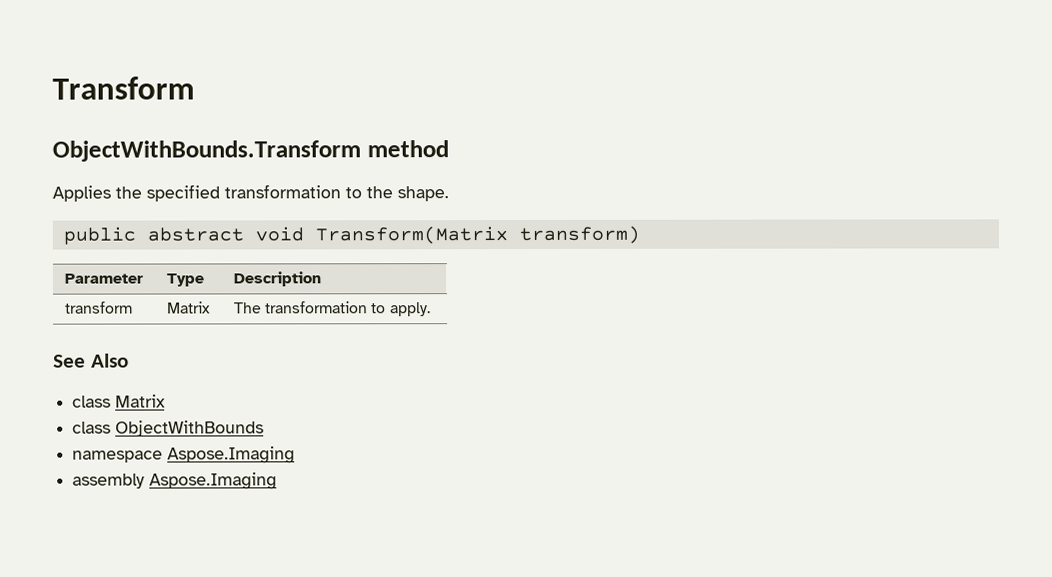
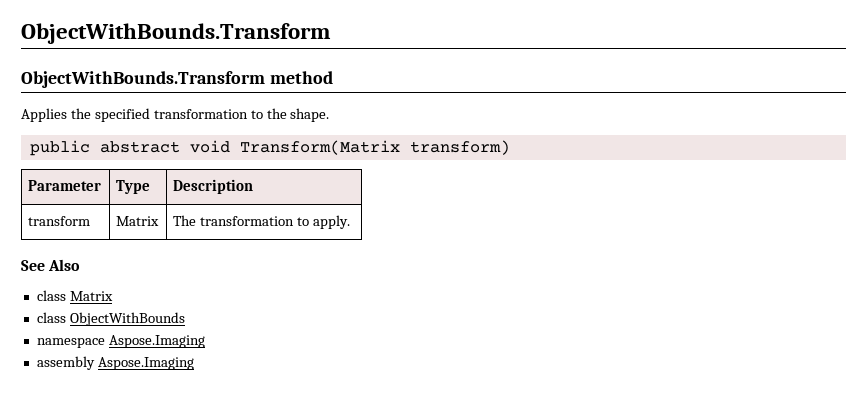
[52,76,195,100] Transform -> [21,23,331,44] ObjectWithBounds.Transform

